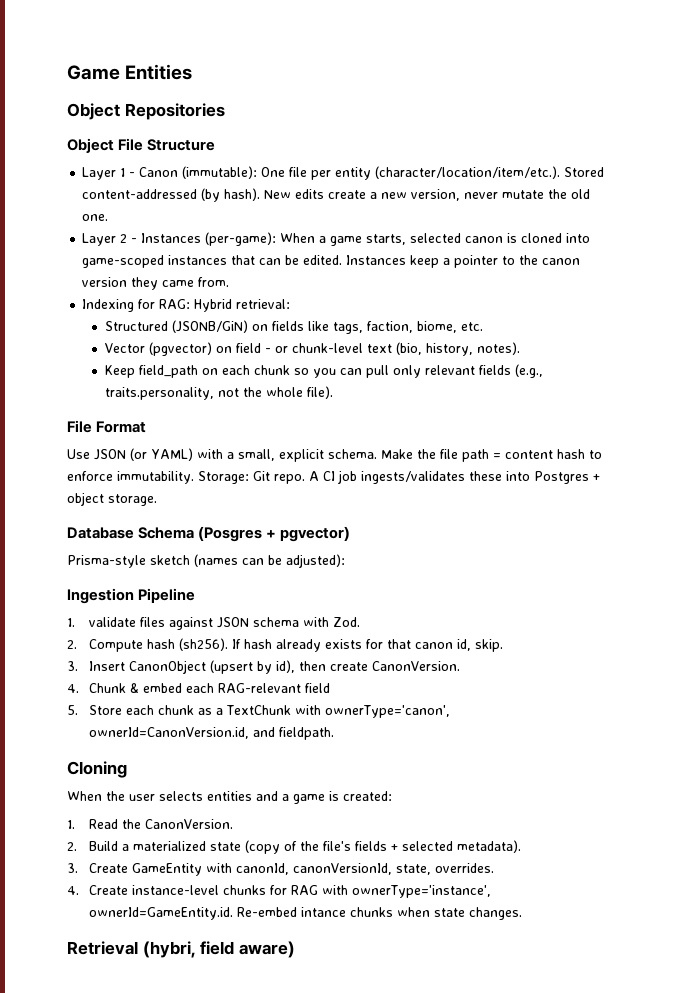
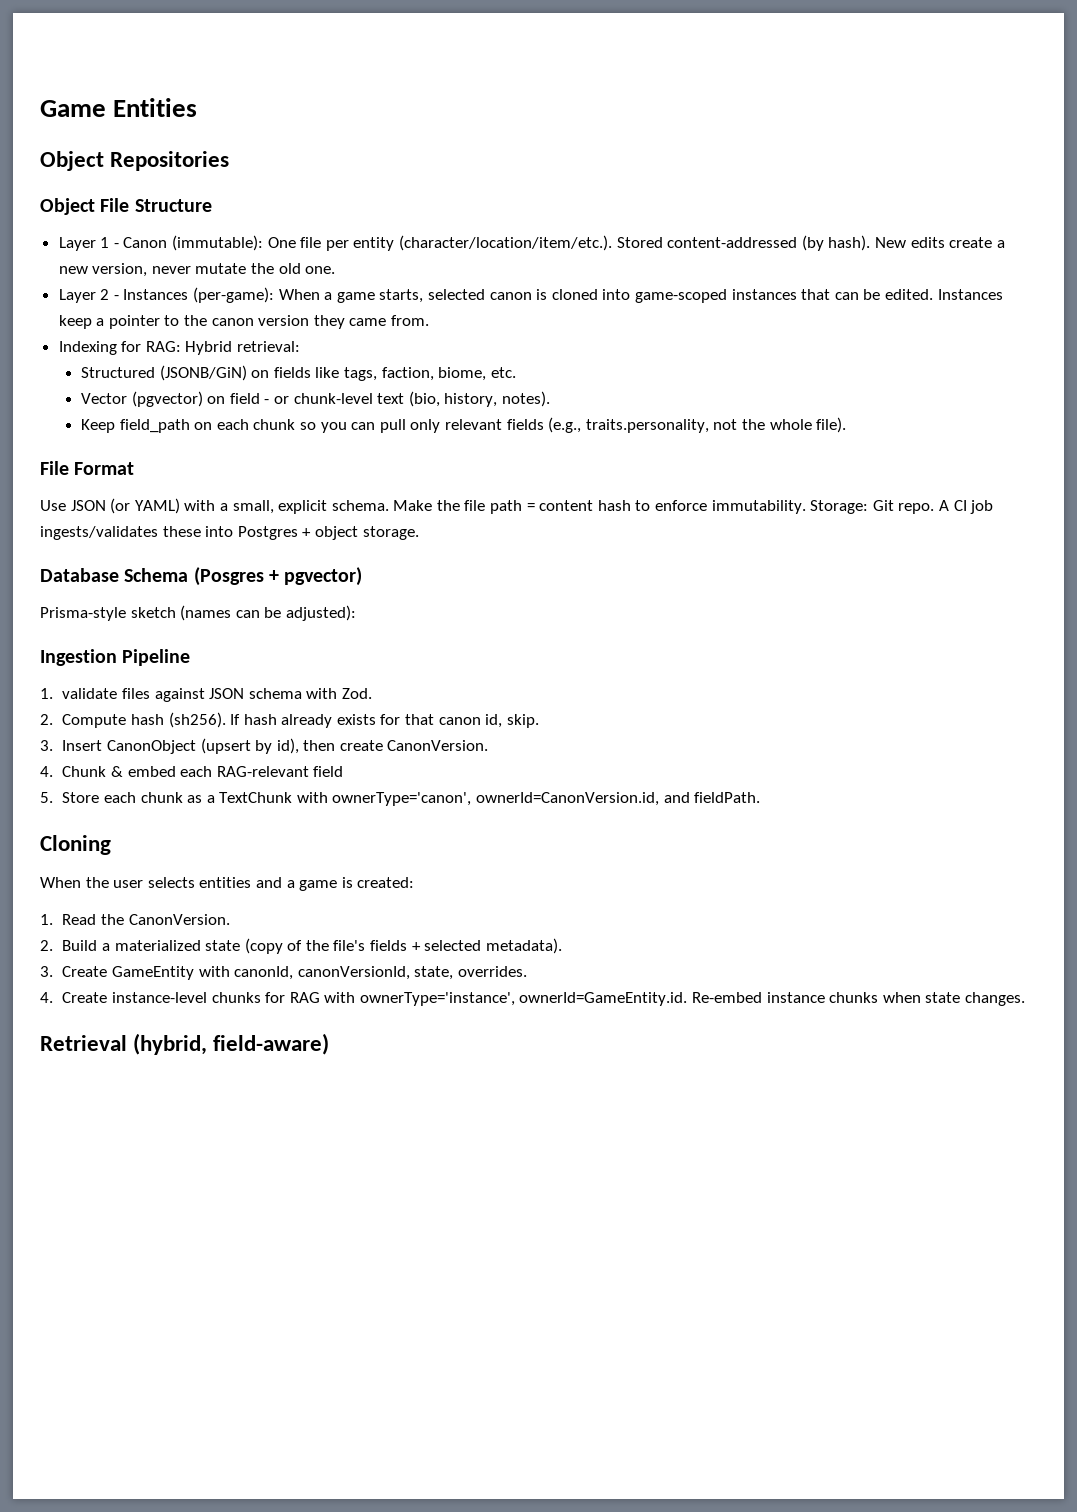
[279,727,335,740] fieldpath. -> [694,792,761,803] fieldPath.
[301,907,347,917] intance -> [766,992,825,1003] instance
[142,941,295,958] (hybri, field aware) -> [133,1033,330,1055] (hybrid, field-aware)

